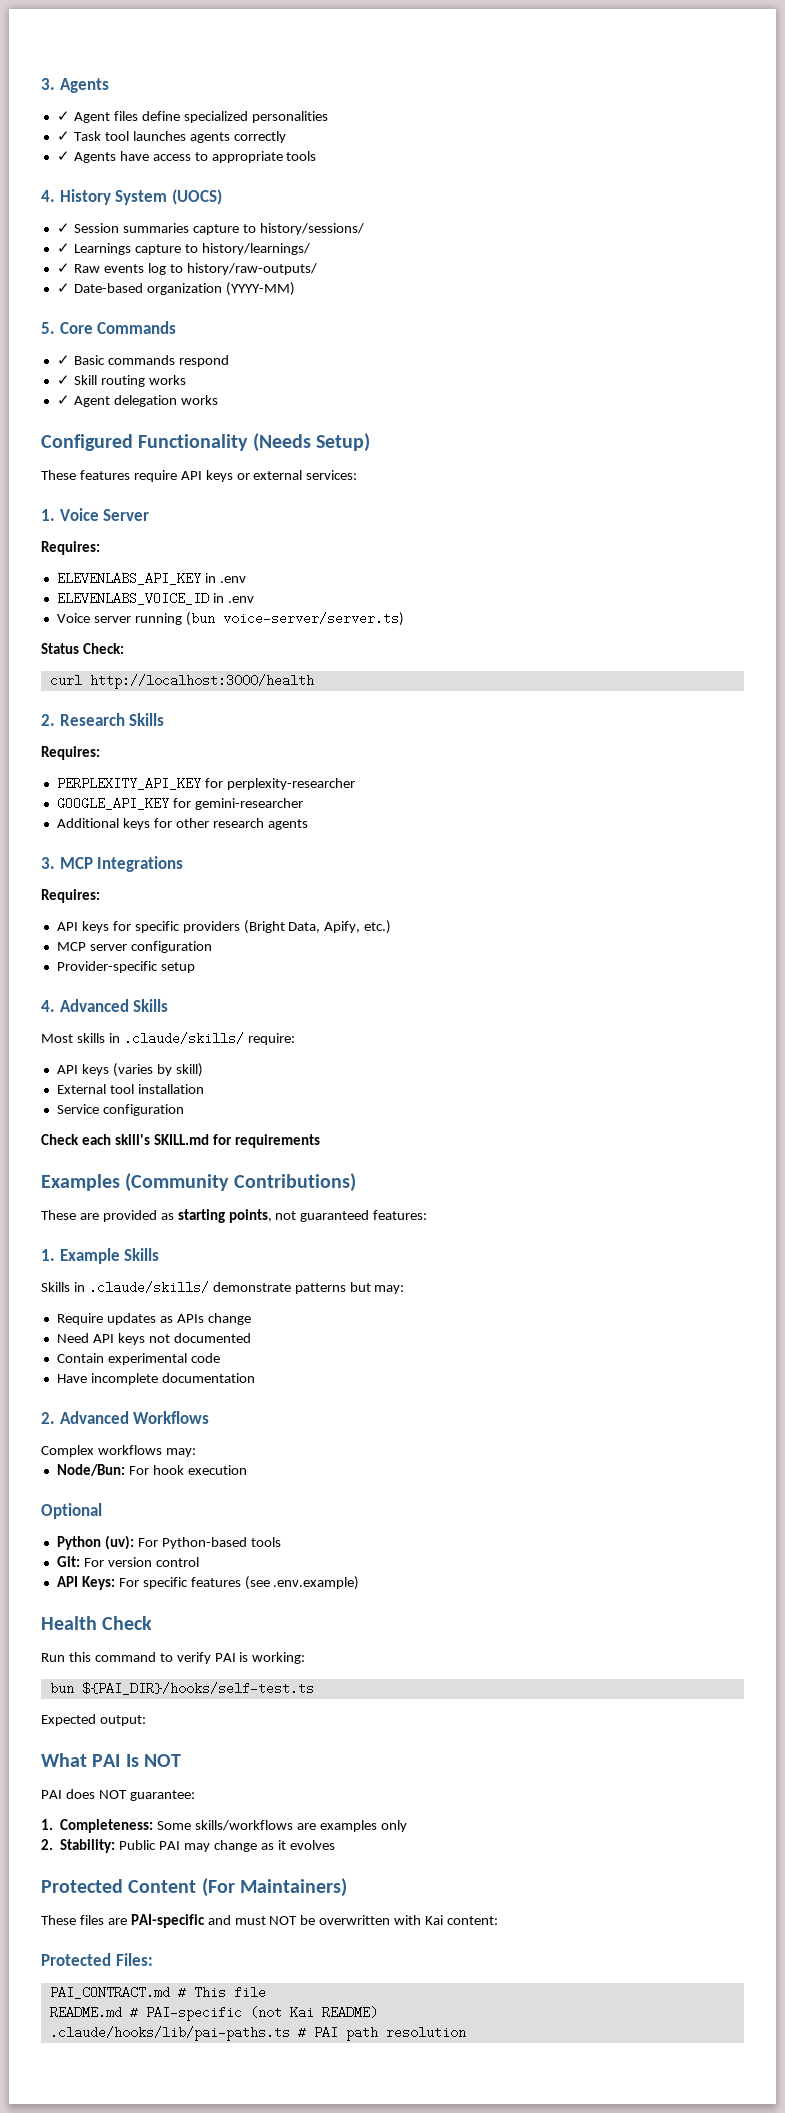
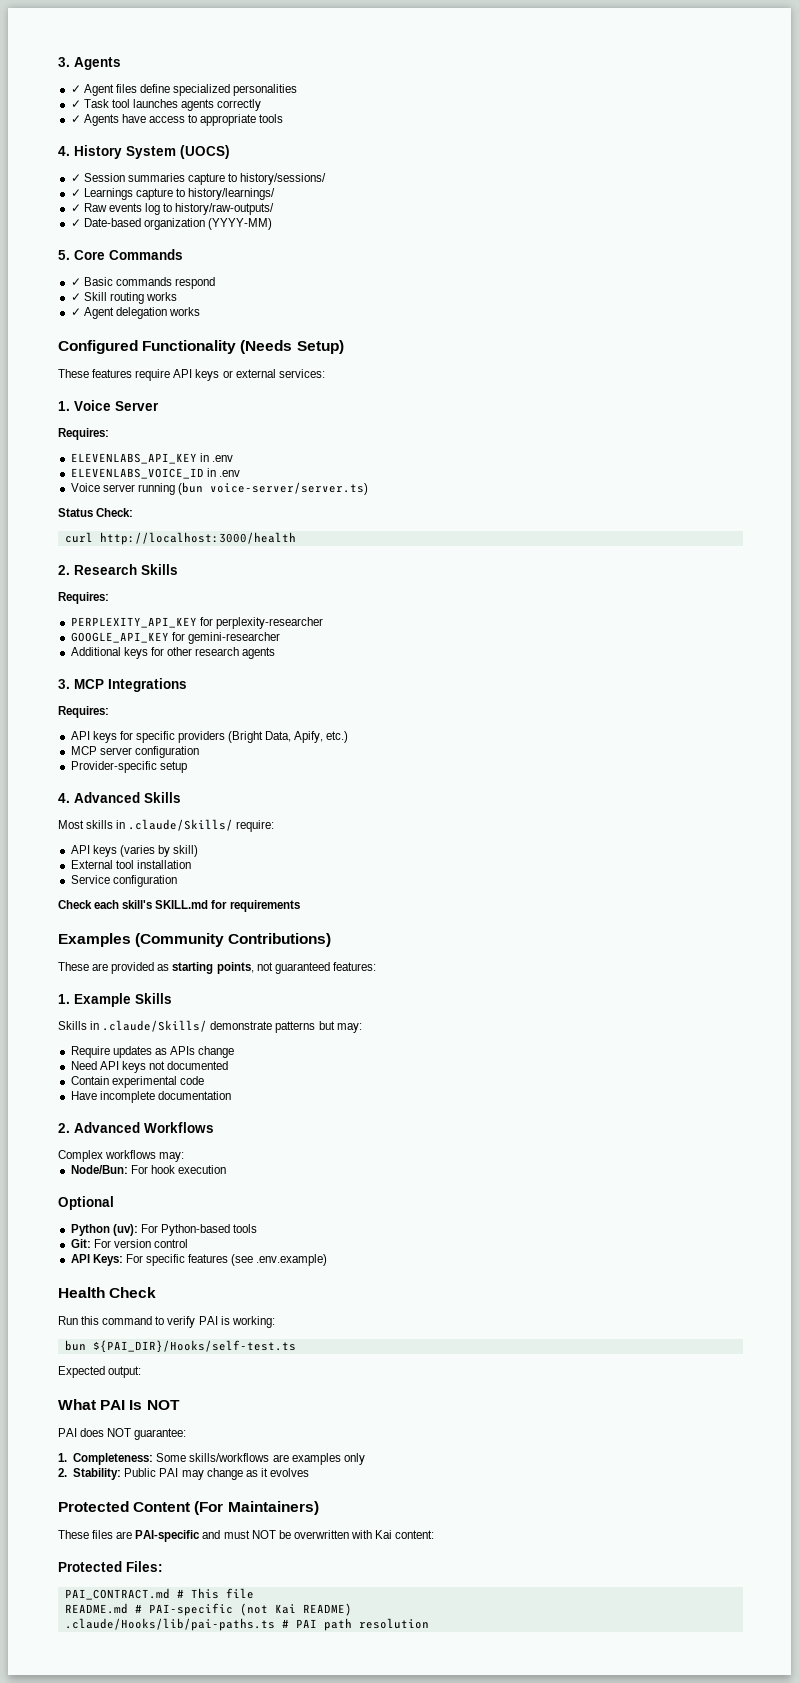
[123,1032,244,1045] .claude/skills/ -> [128,819,234,831] .claude/Skills/
[88,1281,209,1294] .claude/skills/ -> [102,1020,208,1032] .claude/Skills/
[81,1682,314,1695] ${PAI_DIR}/hooks/self-test.ts -> [92,1340,296,1353] ${PAI_DIR}/Hooks/self-test.ts
[49,2026,290,2041] .claude/hooks/lib/pai-paths.ts -> [64,1618,275,1631] .claude/Hooks/lib/pai-paths.ts

